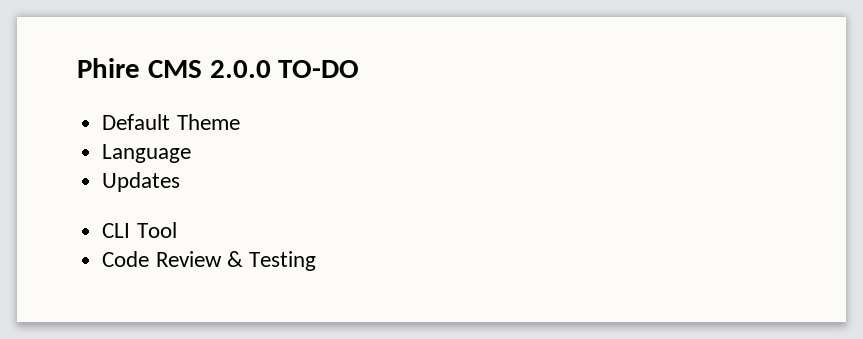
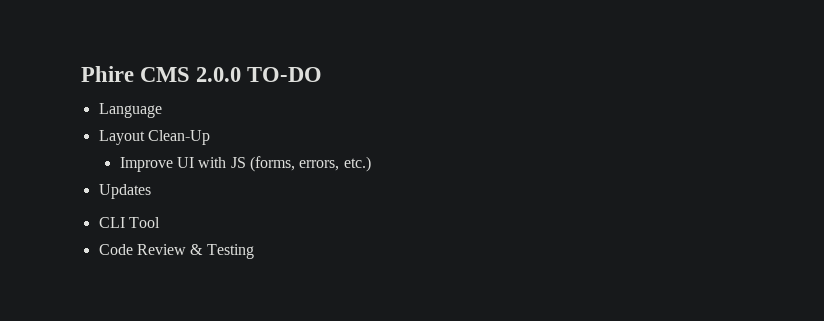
[102,114,240,130] [102,144,192,163] Default Theme // Language -> [98,103,162,118] [98,130,210,145] [119,156,371,172] Language // Layout Clean-Up // Improve UI with JS (forms, errors, etc.)

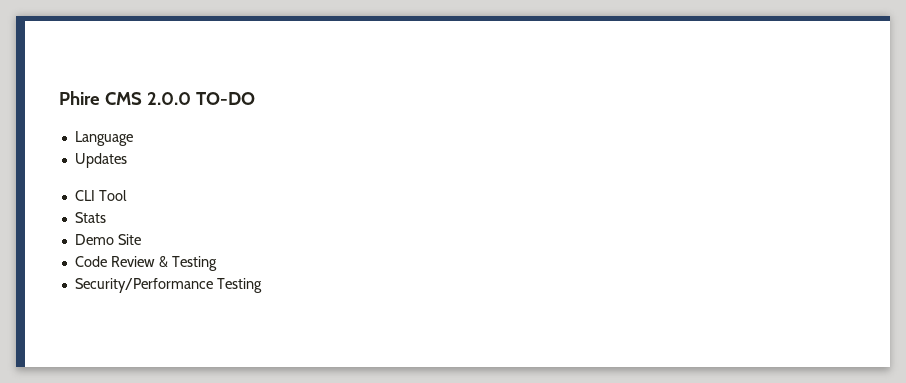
[98,130,210,145] [119,156,371,172] // Layout Clean-Up // Improve UI with JS (forms, errors, etc.) -> (133, 138) none
(160, 222) none -> [74,212,106,223] [74,234,141,245] // Stats // Demo Site
(254, 251) none -> [74,278,262,293] // Security/Performance Testing

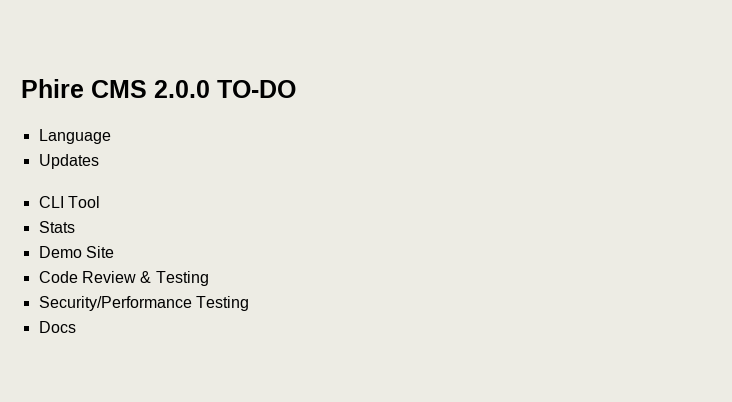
(262, 285) none -> [38,321,76,333] // Docs

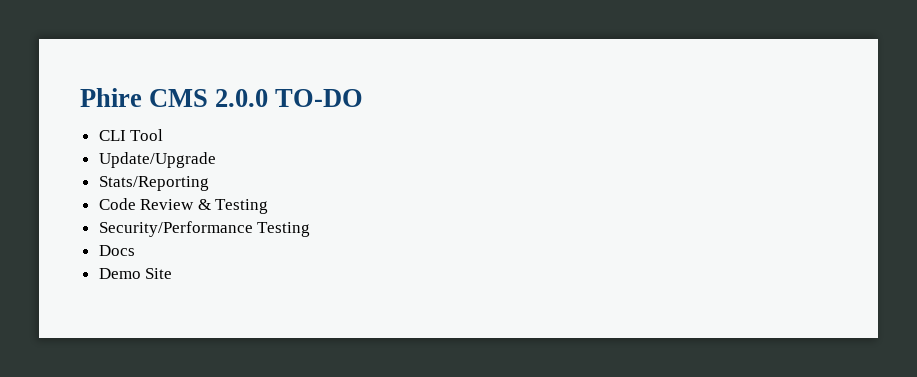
[38,129,111,144] [38,154,99,169] // Language // Updates -> (364, 98) none
[38,221,75,233] [38,246,114,258] Stats // Demo Site -> [98,152,216,168] [98,176,209,191] Update/Upgrade // Stats/Reporting
(76, 327) none -> [98,268,173,279] // Demo Site

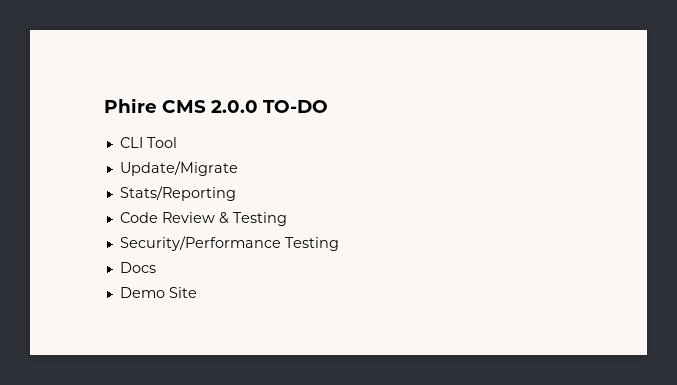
[98,152,216,168] Update/Upgrade -> [119,161,238,176] Update/Migrate

